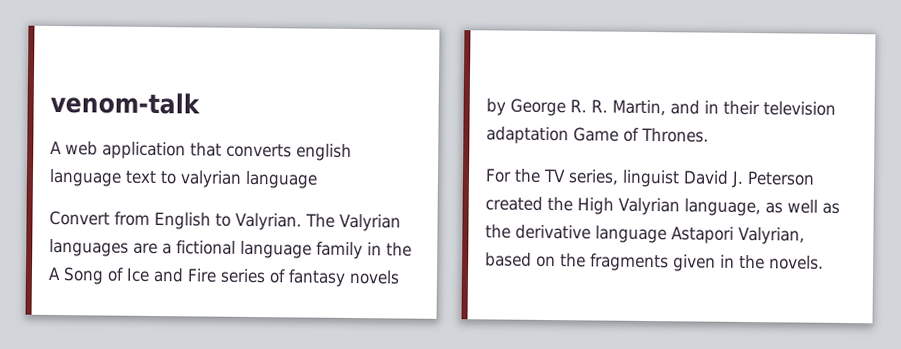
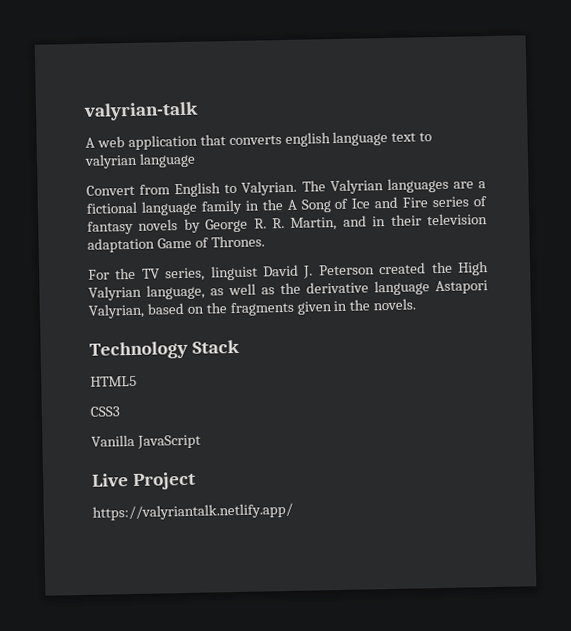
[50,91,201,115] venom-talk -> [83,101,199,121] valyrian-talk
(824, 262) none -> [89,339,240,360] [90,375,137,387] [90,406,120,417] [91,434,201,449] [92,471,196,490] [92,502,293,521] // Technology Stack // HTML5 // CSS3 // Vanilla JavaScript // Live Project // https://valyriantalk.netlify.app/

